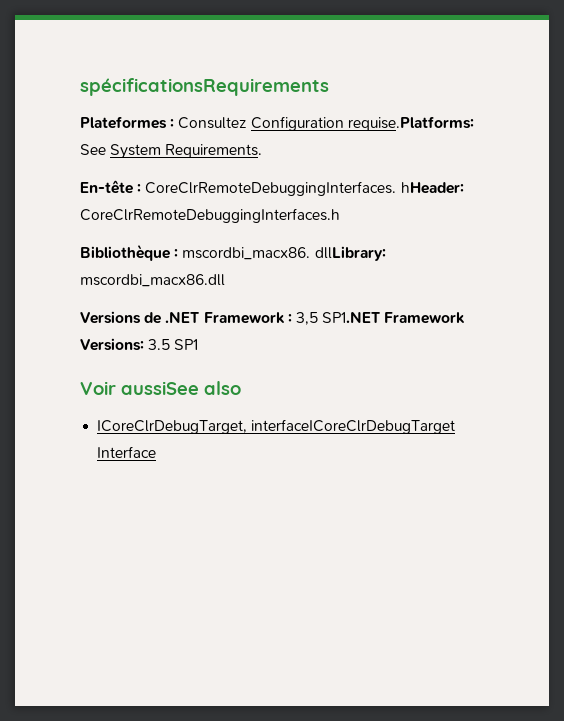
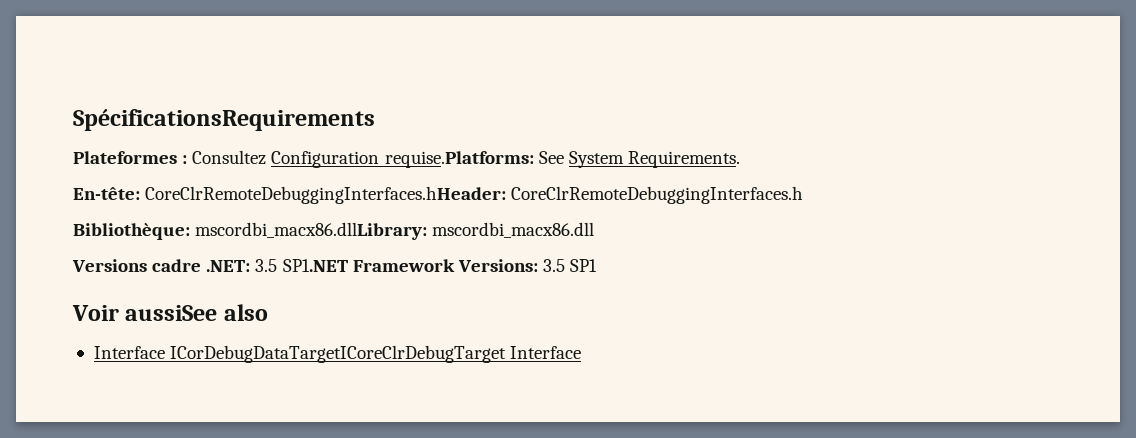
[80,78,329,96] spécificationsRequirements -> [73,109,375,131] SpécificationsRequirements
[80,180,464,196] [80,208,340,223] [80,244,386,261] [80,274,225,287] [80,311,318,325] En-tête : CoreClrRemoteDebuggingInterfaces. hHeader: CoreClrRemoteDebuggingInterfaces.h // Bibliothèque : mscordbi_macx86. dllLibrary: mscordbi_macx86.dll // Versions de .NET Framework : 3,5 -> [73,186,804,204] [73,222,595,240] [72,259,278,272] En-tête: CoreClrRemoteDebuggingInterfaces.hHeader: CoreClrRemoteDebuggingInterfaces.h // Bibliothèque: mscordbi_macx86.dllLibrary: mscordbi_macx86.dll // Versions cadre .NET: 3.5
[97,419,456,434] ICoreClrDebugTarget, interfaceICoreClrDebugTarget -> [93,345,507,363] Interface ICorDebugDataTargetICoreClrDebugTarget

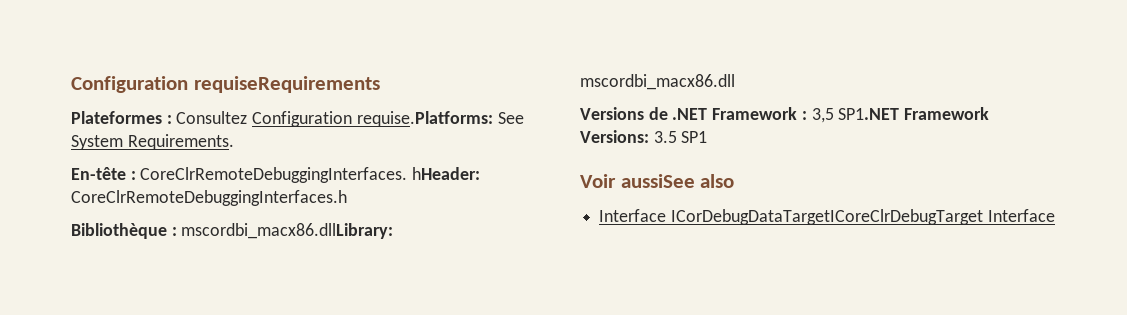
[73,109,375,131] SpécificationsRequirements -> [71,76,380,93] Configuration requiseRequirements
[73,186,507,204] En-tête: CoreClrRemoteDebuggingInterfaces.hHeader: -> [71,167,481,183] En-tête : CoreClrRemoteDebuggingInterfaces. hHeader:
[73,223,190,240] Bibliothèque: -> [71,223,177,239] Bibliothèque :
[152,259,278,272] cadre .NET: 3.5 -> [648,107,834,123] de .NET Framework : 3,5

